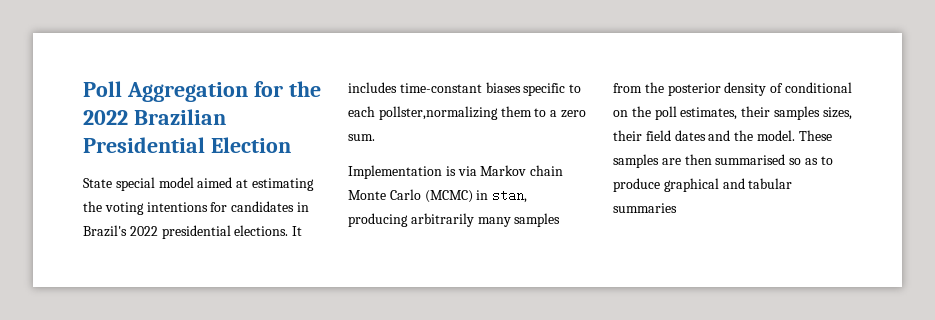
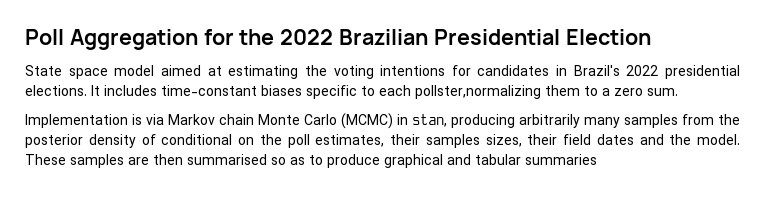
[115,177,155,191] special -> [68,68,108,79] space

